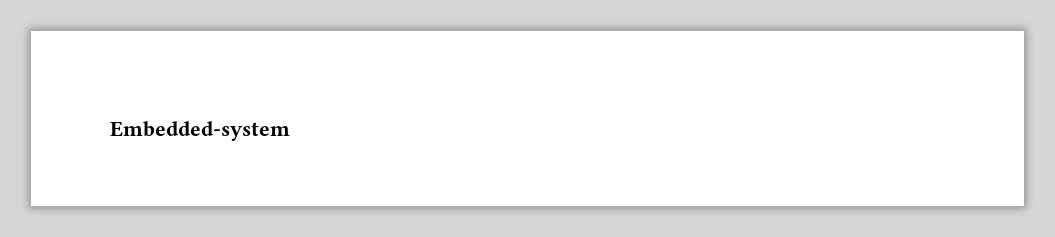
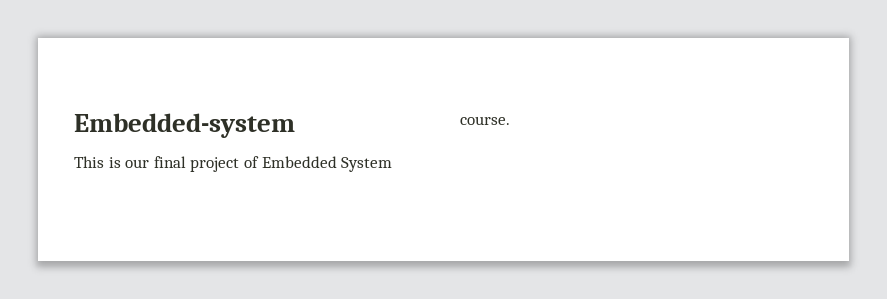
(290, 131) none -> [74,156,393,172] [460,116,510,125] // This is our final project of Embedded System course.

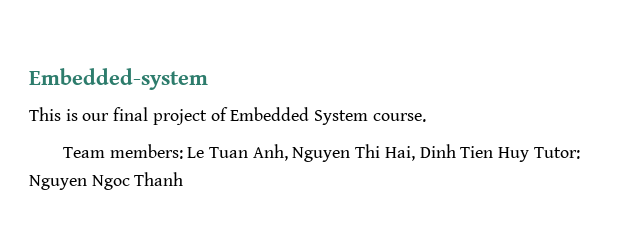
(510, 120) none -> [62,144,580,162] [29,172,184,190] // Team members: Le Tuan Anh, Nguyen Thi Hai, Dinh Tien Huy Tutor: Nguyen Ngoc Thanh

